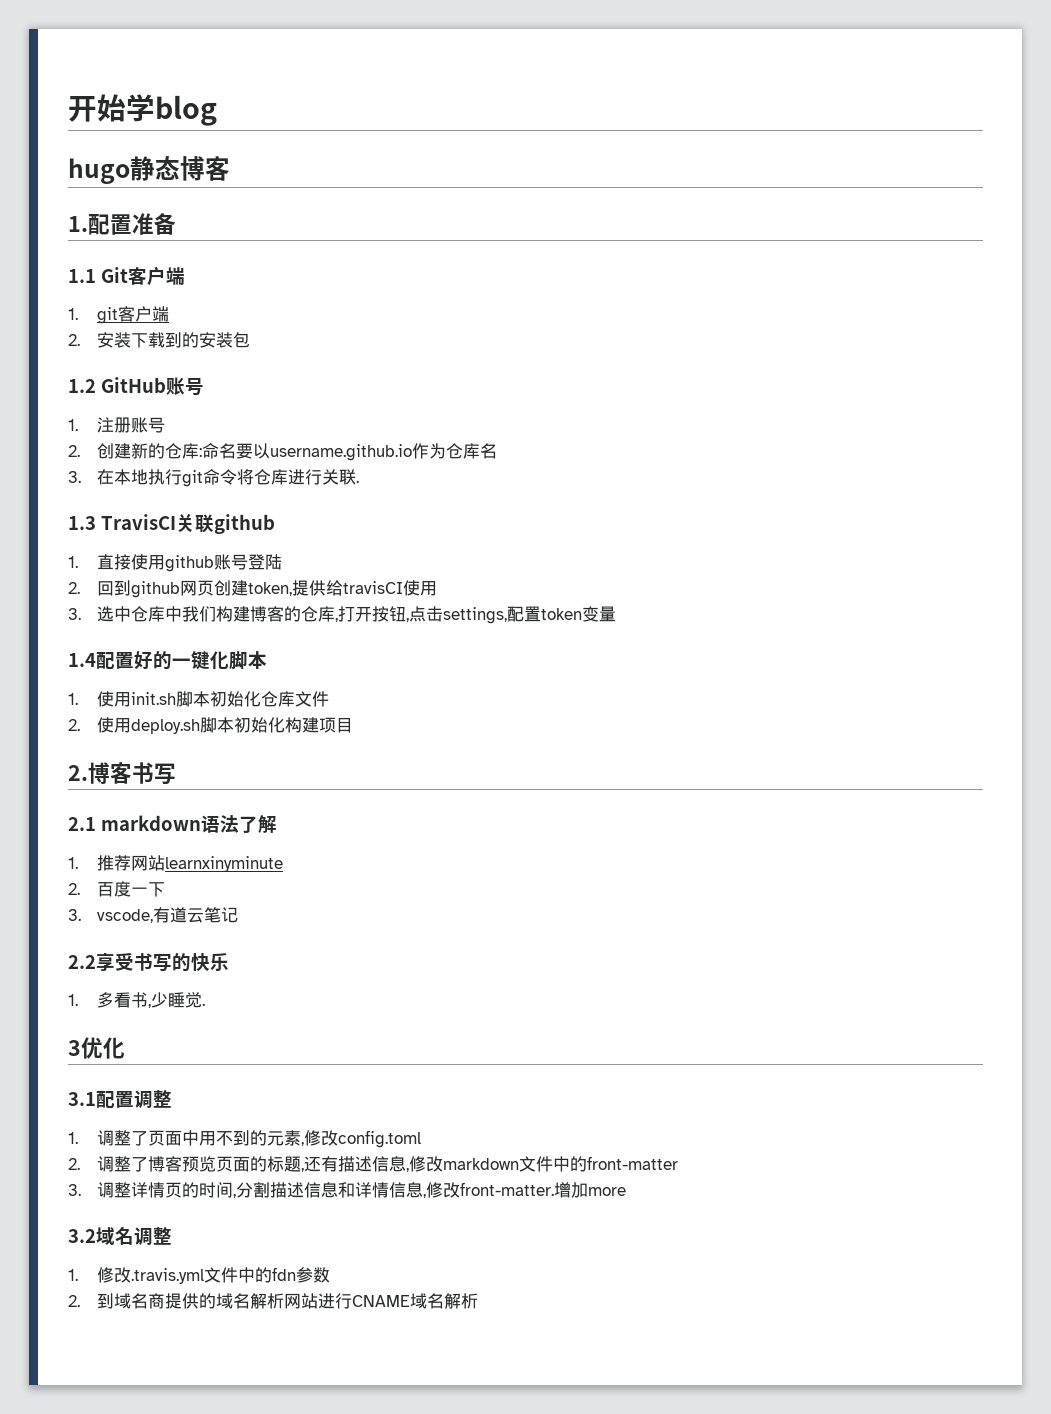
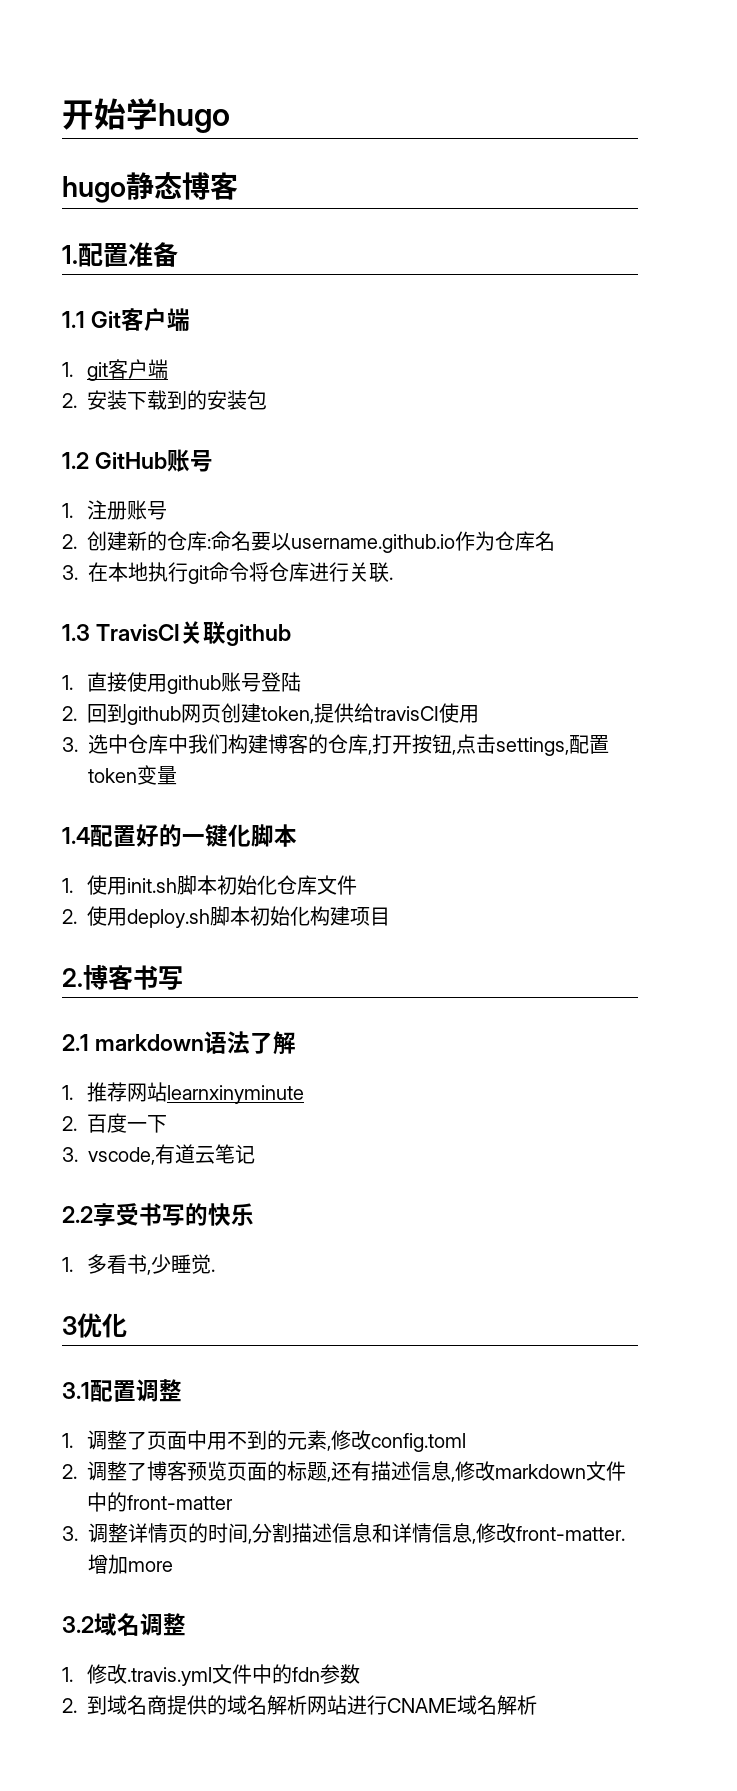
[155,95,217,126] blog -> [158,103,230,133] hugo

